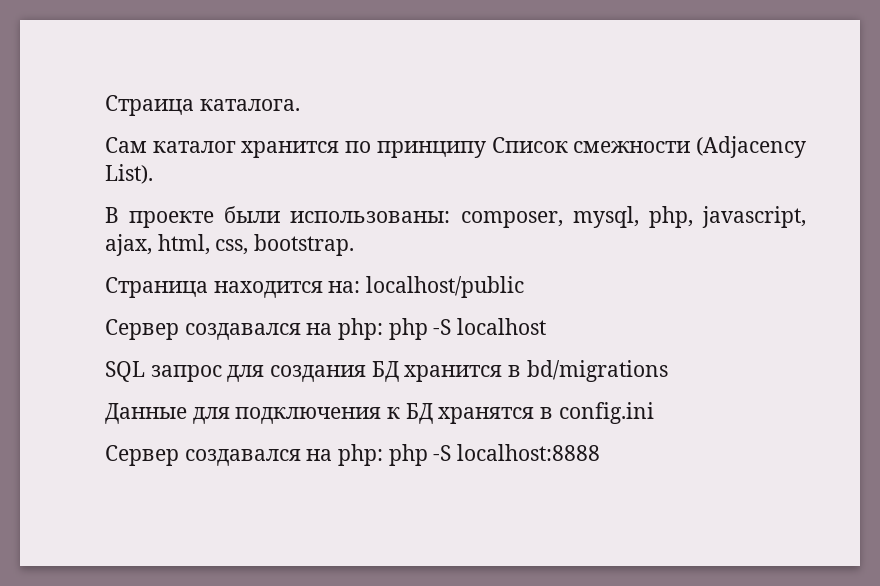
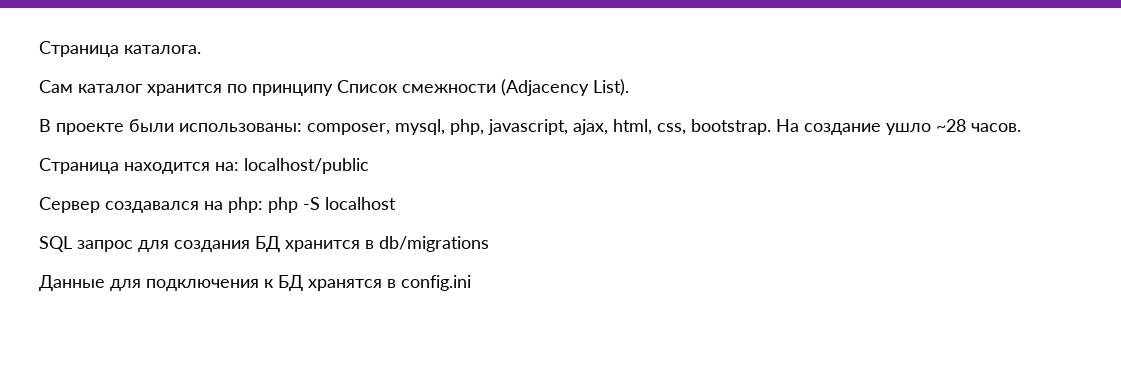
[105,95,194,116] Страица -> [39,41,119,57] Страница
(355, 245) none -> [776,119,1021,135] На создание ушло ~28 часов.
[526,360,668,382] bd/migrations -> [379,236,489,252] db/migrations
[105,444,601,466] // Сервер создавался на php: php -S localhost:8888 -> (471, 283) none

